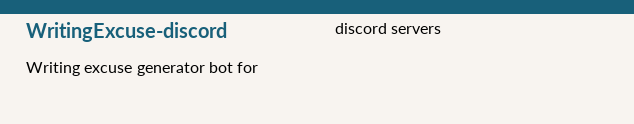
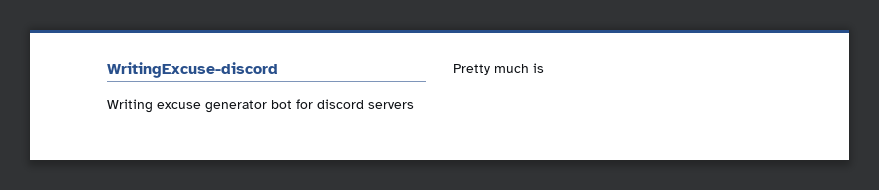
(442, 30) none -> [453,63,544,75] Pretty much is

